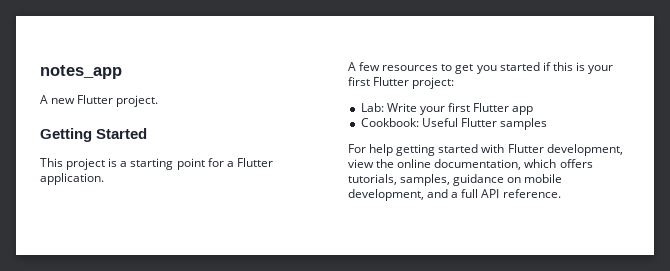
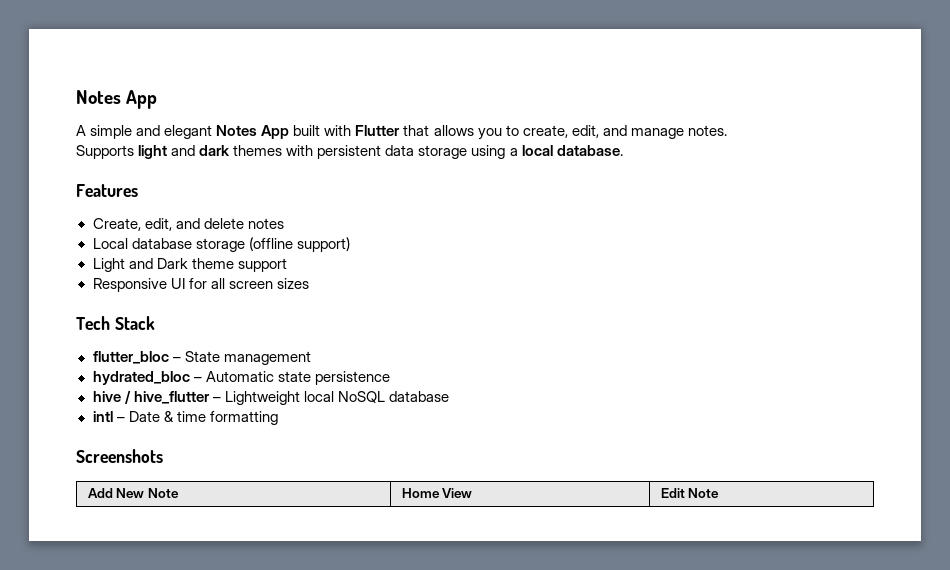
[40,65,122,79] [40,95,159,107] [40,128,148,142] [40,158,273,170] [40,173,104,185] [348,62,614,74] [348,77,455,89] [360,103,534,115] [360,118,547,130] [348,144,623,156] [348,159,593,170] [348,174,563,186] [348,189,561,201] notes_app // A new Flutter project. // Getting Started // This project is a starting point for a Flutter application. // A few resources to get you started if this is your first Flutter project: // Lab: Write your first Flutter app // Cookbook: Useful Flutter samples // For help getting started with Flutter development, view the online documentation, which offers tutorials, samples, guidance on mobile development, and a full API reference. -> [76,90,158,109] [76,125,727,140] [76,145,623,159] [76,184,138,197] [92,218,284,231] [92,237,350,252] [92,258,287,272] [92,278,309,292] [76,316,155,330] [92,351,311,365] [92,371,390,385] [92,390,449,405] [92,411,278,425] [76,449,163,463] [87,488,179,498] [401,488,473,498] [660,488,720,498] Notes App // A simple and elegant Notes App built with Flutter that allows you to create, edit, and manage notes. // Supports light and dark themes with persistent data storage using a local database. // Features // Create, edit, and delete notes // Local database storage (offline support) // Light and Dark theme support // Responsive UI for all screen sizes // Tech Stack // flutter_bloc – State management // hydrated_bloc – Automatic state persistence // hive / hive_flutter – Lightweight local NoSQL database // intl – Date & time formatting // Screenshots // Add New Note | Home View | Edit Note

